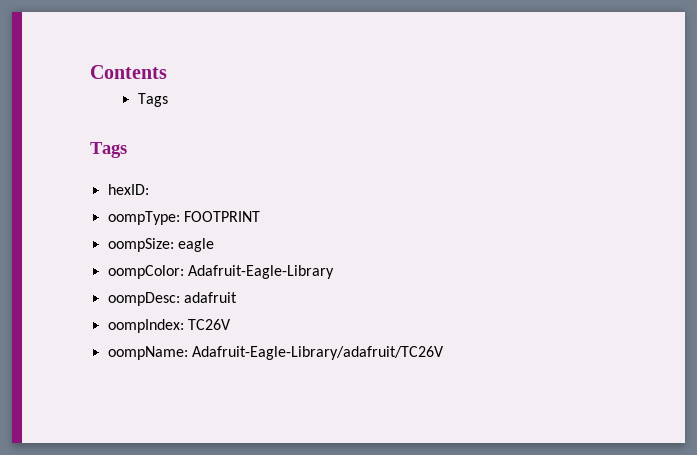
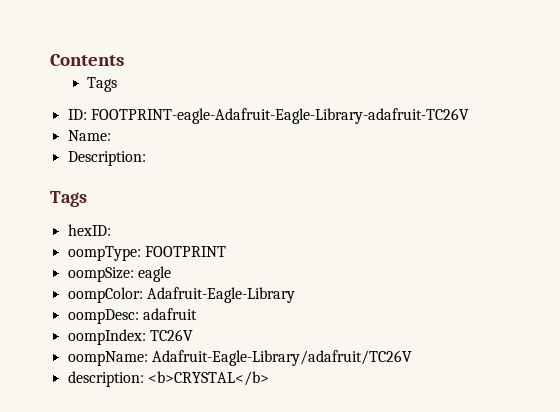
(168, 100) none -> [67,108,469,124] [67,130,111,141] [67,151,146,166] // ID: FOOTPRINT-eagle-Adafruit-Eagle-Library-adafruit-TC26V // Name: // Description:
(444, 353) none -> [67,371,269,387] // description: <b>CRYSTAL</b>

